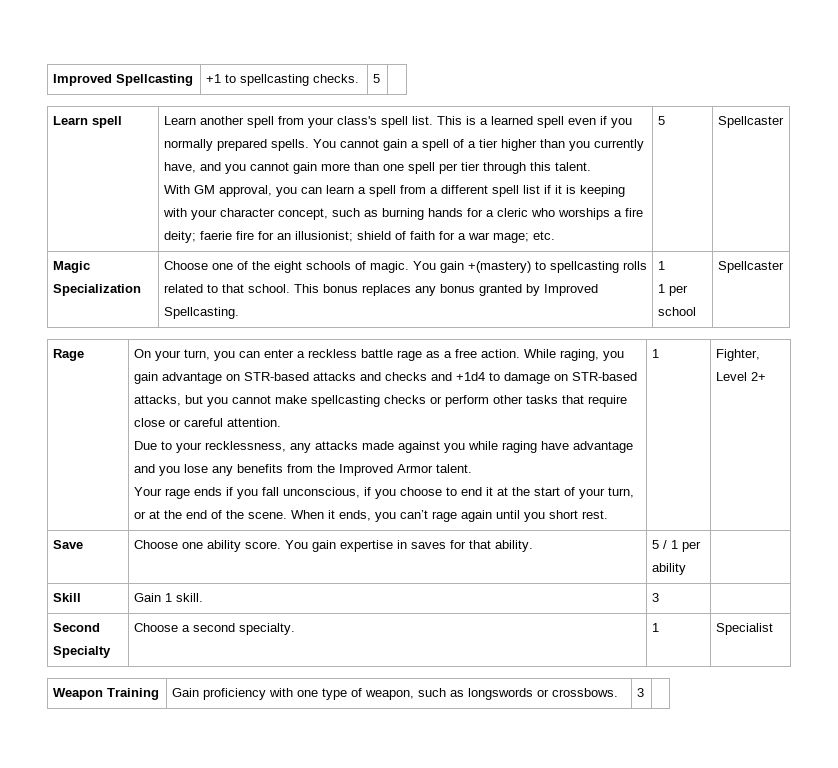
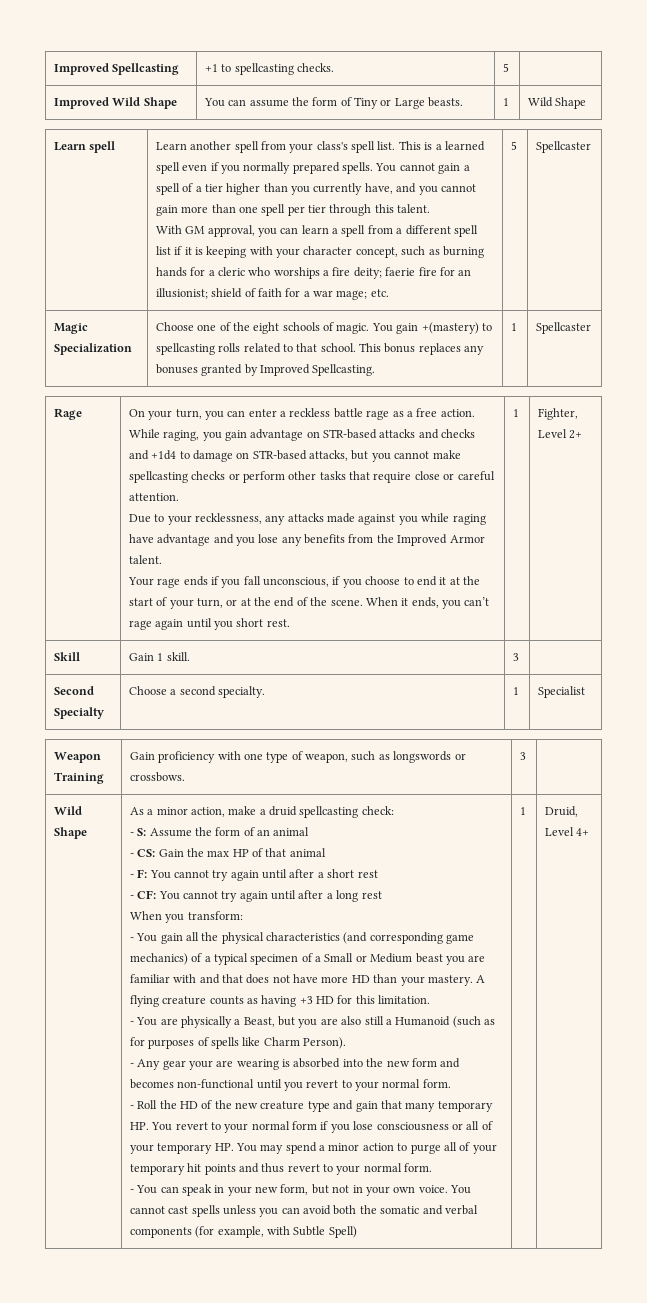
(380, 78) none -> [53,97,177,109] [203,97,464,109] [502,98,509,106] [527,97,587,109] // Improved Wild Shape | You can assume the form of Tiny or Large beasts. | 1 | Wild Shape
[439,284,475,293] bonus -> [155,364,198,374] bonuses
[657,284,688,296] [657,307,696,316] // 1 per school -> (517, 327) none
[52,540,83,549] [133,540,533,552] [651,540,701,552] [651,563,686,575] // Save | Choose one ability score. You gain expertise in saves for that ability. | 5 / 1 per ability | -> (583, 434) none
(644, 692) none -> [53,806,82,815] [53,827,87,839] [129,806,394,818] [129,827,310,837] [129,848,326,857] [129,869,378,881] [129,890,382,902] [129,911,243,923] [129,932,475,944] [129,953,486,965] [129,974,486,986] [129,995,431,1007] [129,1016,496,1028] [129,1037,347,1049] [129,1058,461,1070] [129,1079,451,1091] [129,1100,493,1112] [129,1121,493,1133] [129,1142,497,1154] [129,1163,433,1175] [129,1184,472,1196] [129,1205,478,1217] [129,1226,357,1238] [519,807,526,815] [544,806,578,817] [544,827,590,836] // Wild Shape | As a minor action, make a druid spellcasting check: // - S: Assume the form of an animal // - CS: Gain the max HP of that animal // - F: You cannot try again until after a short rest // - CF: You cannot try again until after a long rest // When you transform: // - You gain all the physical characteristics (and corresponding game mechanics) of a typical specimen of a Small or Medium beast you are familiar with and that does not have more HD than your mastery. A flying creature counts as having +3 HD for this limitation. // - You are physically a Beast, but you are also still a Humanoid (such as for purposes of spells like Charm Person). // - Any gear your are wearing is absorbed into the new form and becomes non-functional until you revert to your normal form. // - Roll the HD of the new creature type and gain that many temporary HP. You revert to your normal form if you lose consciousness or all of your temporary HP. You may spend a minor action to purge all of your temporary hit points and thus revert to your normal form. // - You can speak in your new form, but not in your own voice. You cannot cast spells unless you can avoid both the somatic and verbal components (for example, with Subtle Spell) | 1 | Druid, Level 4+

